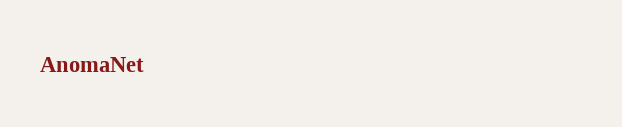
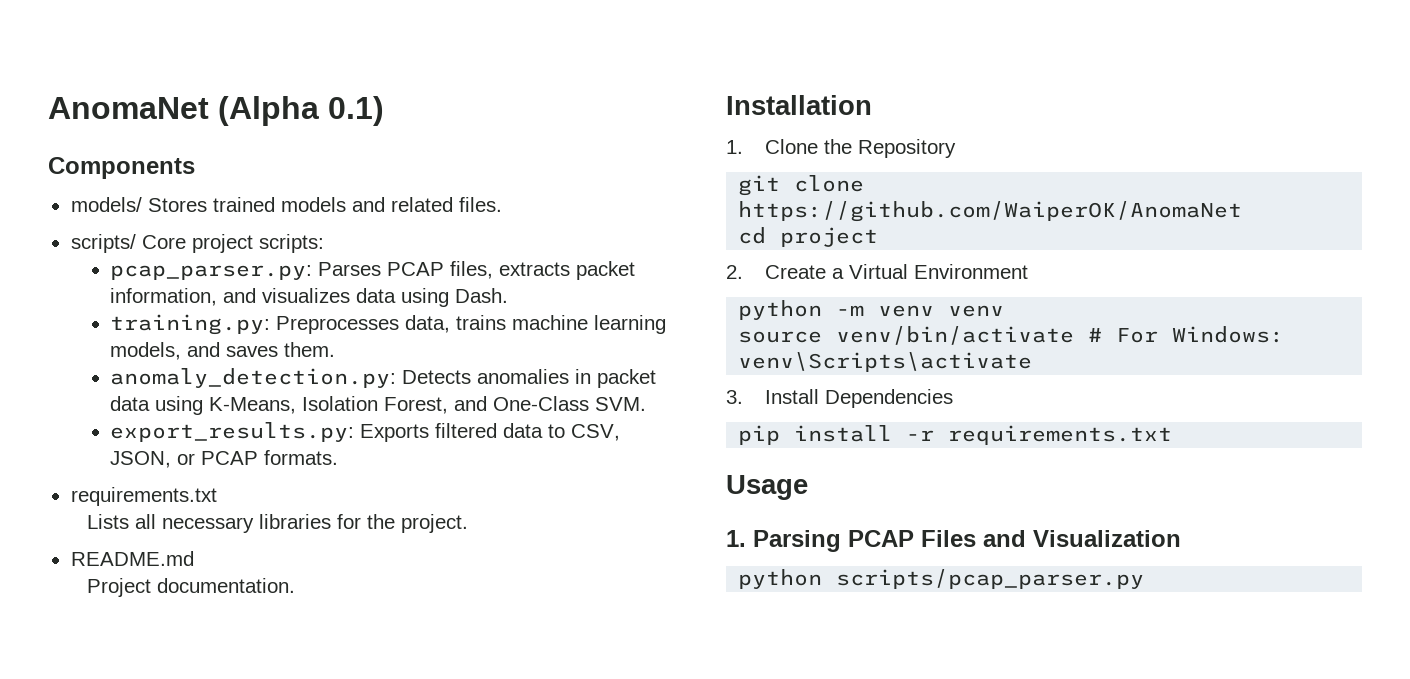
(144, 64) none -> [218,96,384,126] [48,157,195,179] [70,197,502,212] [70,234,324,253] [110,261,636,280] [110,288,509,307] [110,314,667,335] [110,342,336,360] [110,368,657,388] [110,396,647,415] [110,422,621,442] [110,450,339,468] [70,487,217,506] [87,514,469,533] [70,551,194,566] [87,578,296,597] [726,95,872,115] [726,139,957,158] [738,175,865,196] [738,201,1243,222] [738,227,879,247] [726,264,1029,279] [738,300,1005,320] [738,326,1285,345] [738,352,1033,372] [726,389,954,408] [738,425,1173,445] [726,475,808,500] [726,530,1181,552] [738,569,1145,589] (Alpha 0.1) // Components // models/ Stores trained models and related files. // scripts/ Core project scripts: // pcap_parser.py: Parses PCAP files, extracts packet information, and visualizes data using Dash. // training.py: Preprocesses data, trains machine learning models, and saves them. // anomaly_detection.py: Detects anomalies in packet data using K-Means, Isolation Forest, and One-Class SVM. // export_results.py: Exports filtered data to CSV, JSON, or PCAP formats. // requirements.txt // Lists all necessary libraries for the project. // README.md // Project documentation. // Installation // 1. Clone the Repository // git clone https://github.com/WaiperOK/AnomaNet // cd project // 2. Create a Virtual Environment // python -m venv venv // source venv/bin/activate # For Windows: venv\Scripts\activate // 3. Install Dependencies // pip install -r requirements.txt // Usage // 1. Parsing PCAP Files and Visualization // python scripts/pcap_parser.py

